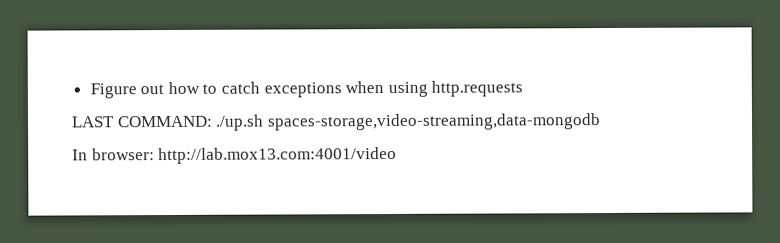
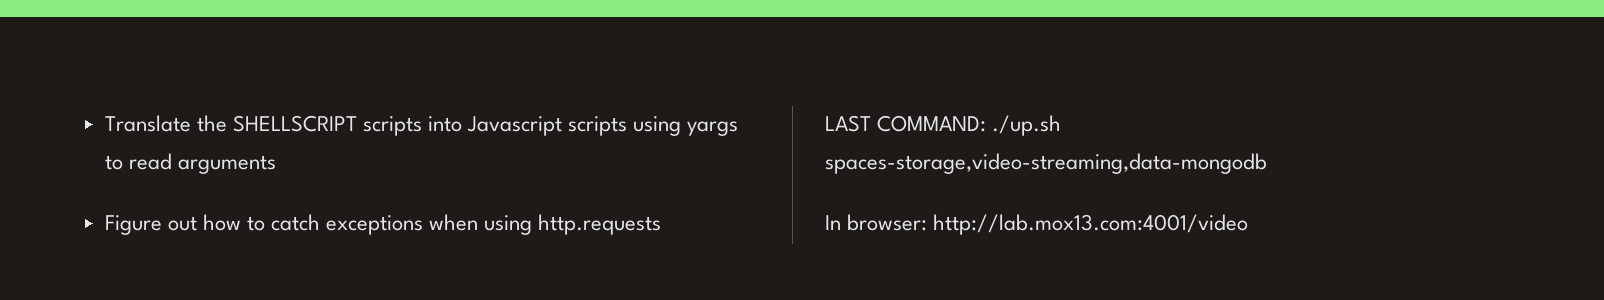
(89, 91) none -> [104,115,739,136] [104,153,276,174] Translate the SHELLSCRIPT scripts into Javascript scripts using yargs to read arguments //

